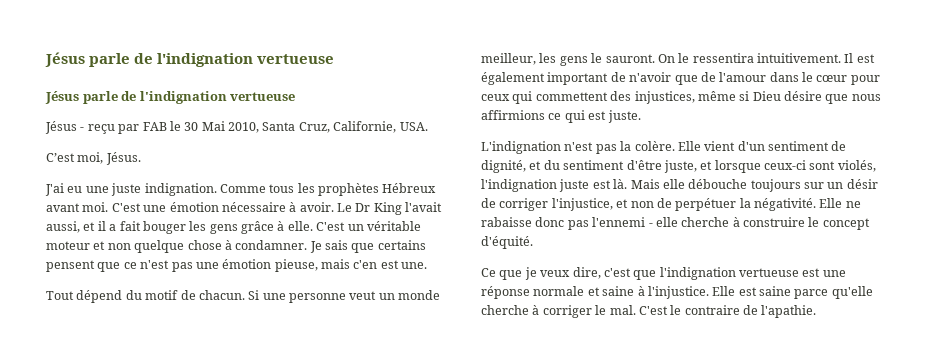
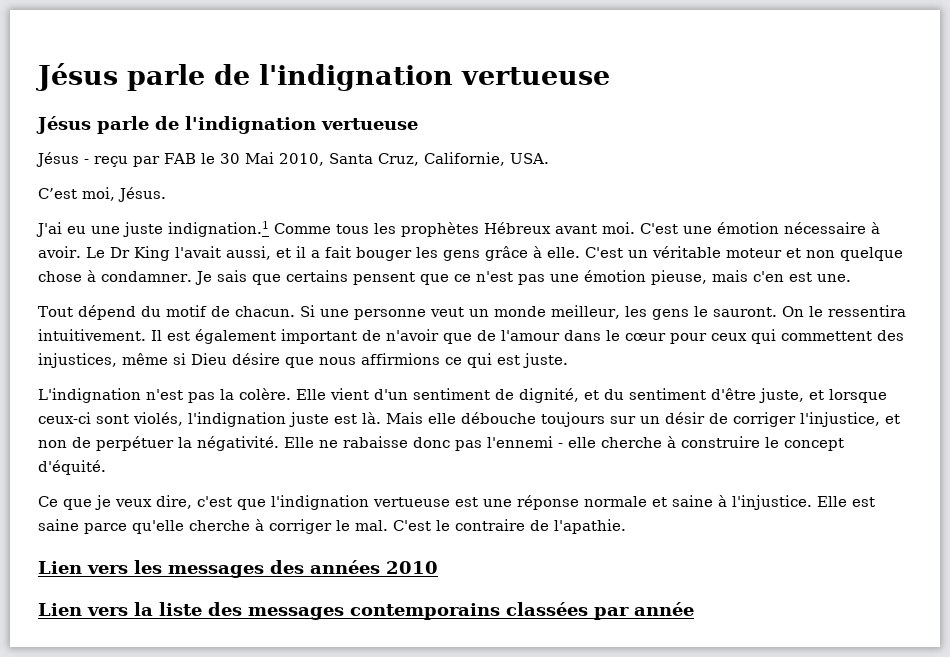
[144,183,217,196] indignation. -> [168,221,269,237] indignation.1
(817, 311) none -> [38,560,438,578] [38,602,694,620] // Lien vers les messages des années 2010 // Lien vers la liste des messages contemporains classées par année

